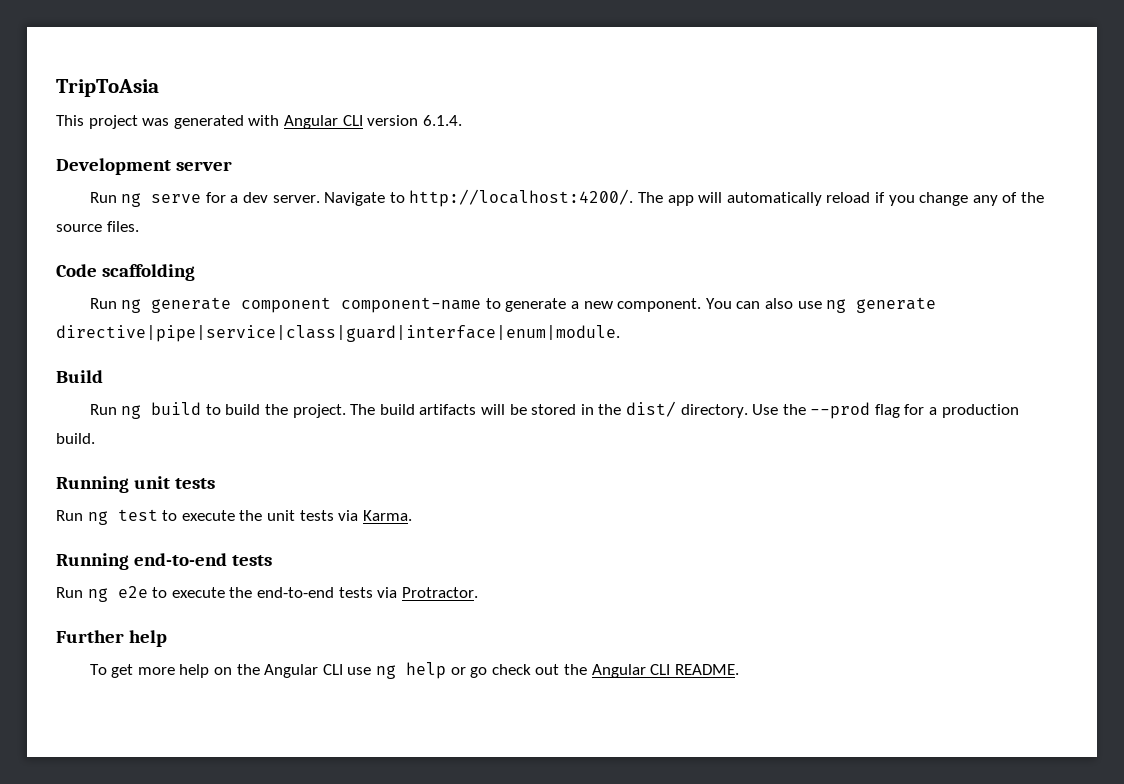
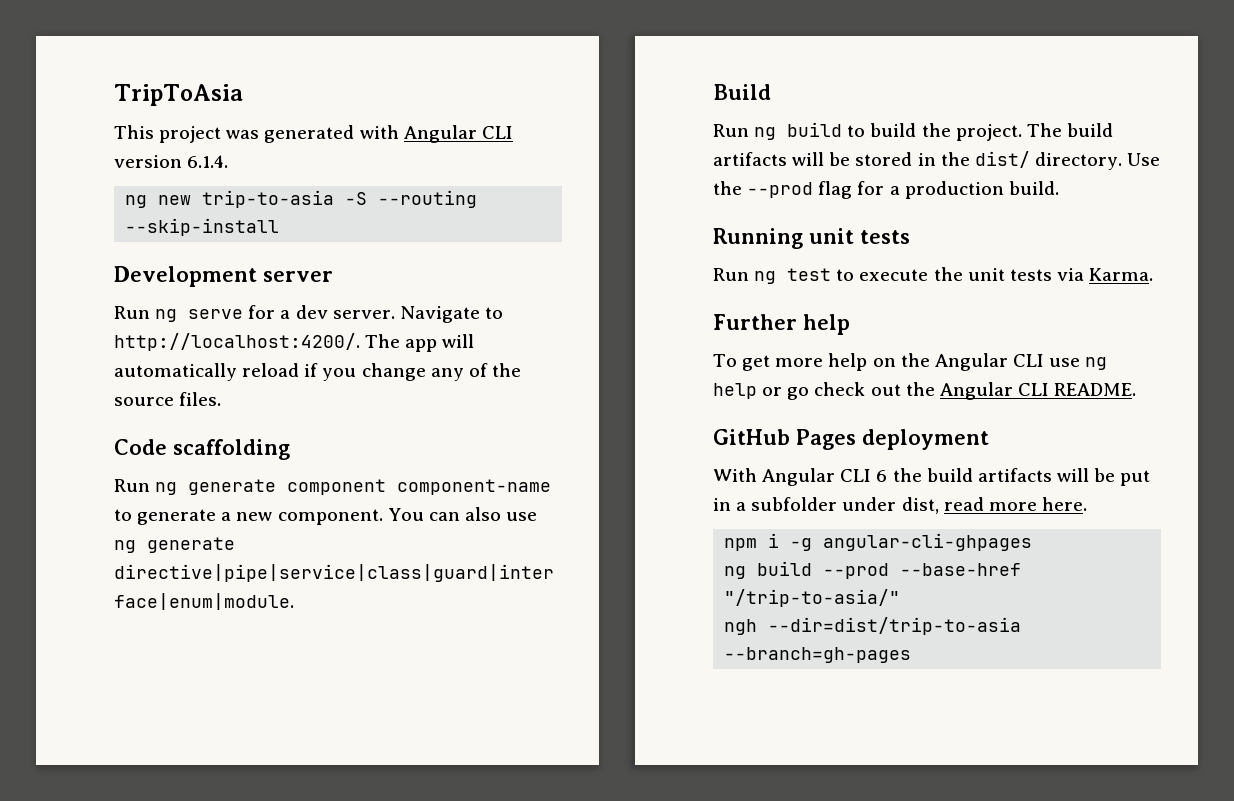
(462, 120) none -> [125,190,478,208] [125,218,280,236] // ng new trip-to-asia -S --routing --skip-install
[56,553,273,570] [56,586,478,602] // Running end-to-end tests // Run ng e2e to execute the end-to-end tests via Protractor. -> (1154, 274) none
(739, 669) none -> [713,429,989,450] [713,468,1151,486] [713,497,1087,514] [724,533,1033,551] [724,561,1022,579] [724,589,901,607] [724,617,1022,635] [724,647,912,663] // GitHub Pages deployment // With Angular CLI 6 the build artifacts will be put in a subfolder under dist, read more here. // npm i -g angular-cli-ghpages // ng build --prod --base-href "/trip-to-asia/" // ngh --dir=dist/trip-to-asia --branch=gh-pages

